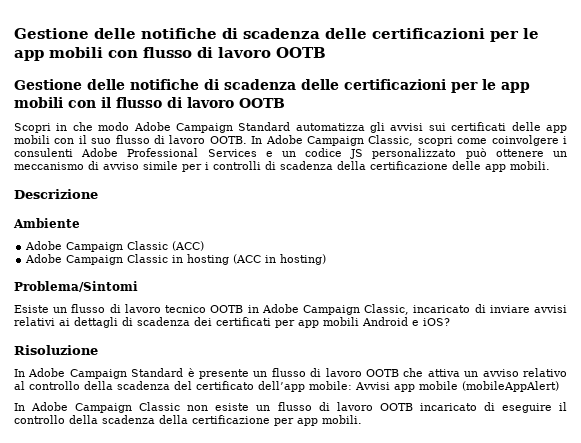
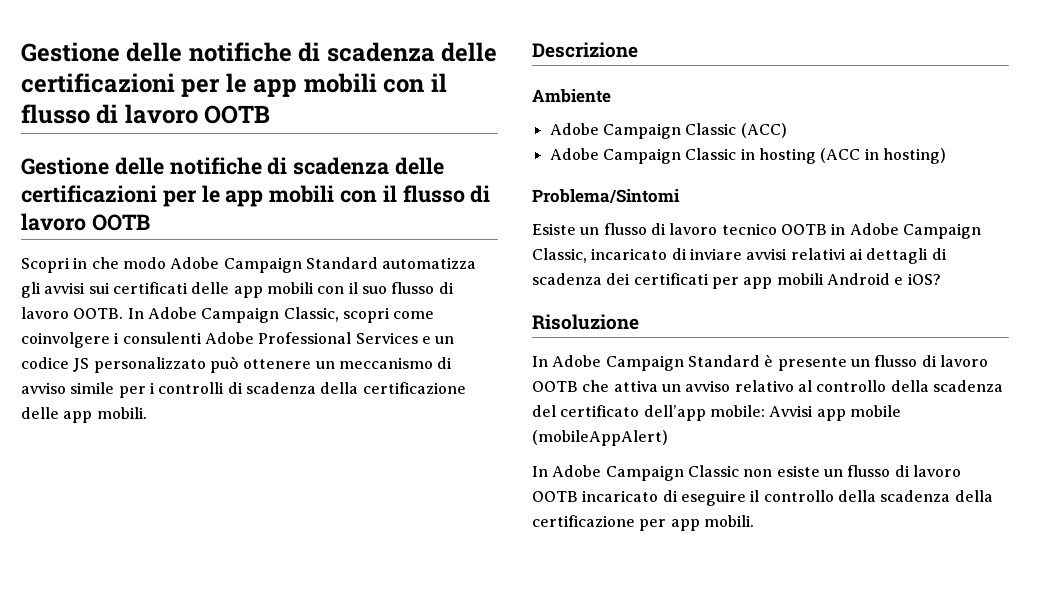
(138, 54) none -> [430,73,447,92] il

